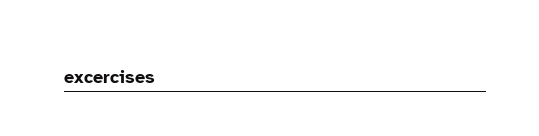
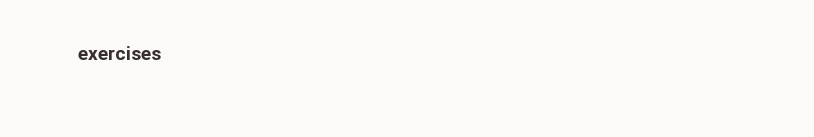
[64,70,155,83] excercises -> [78,46,161,60] exercises

